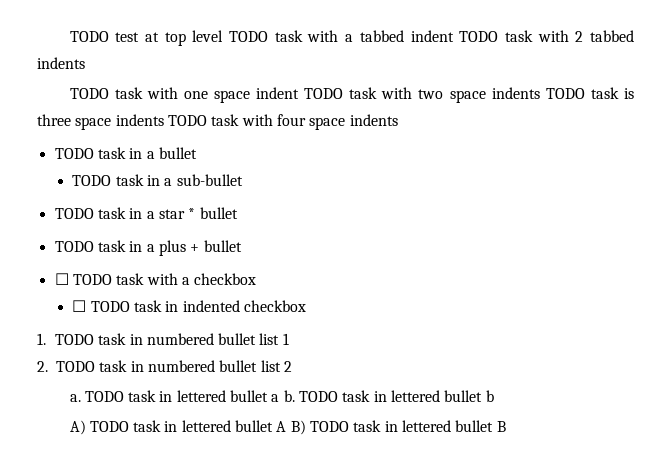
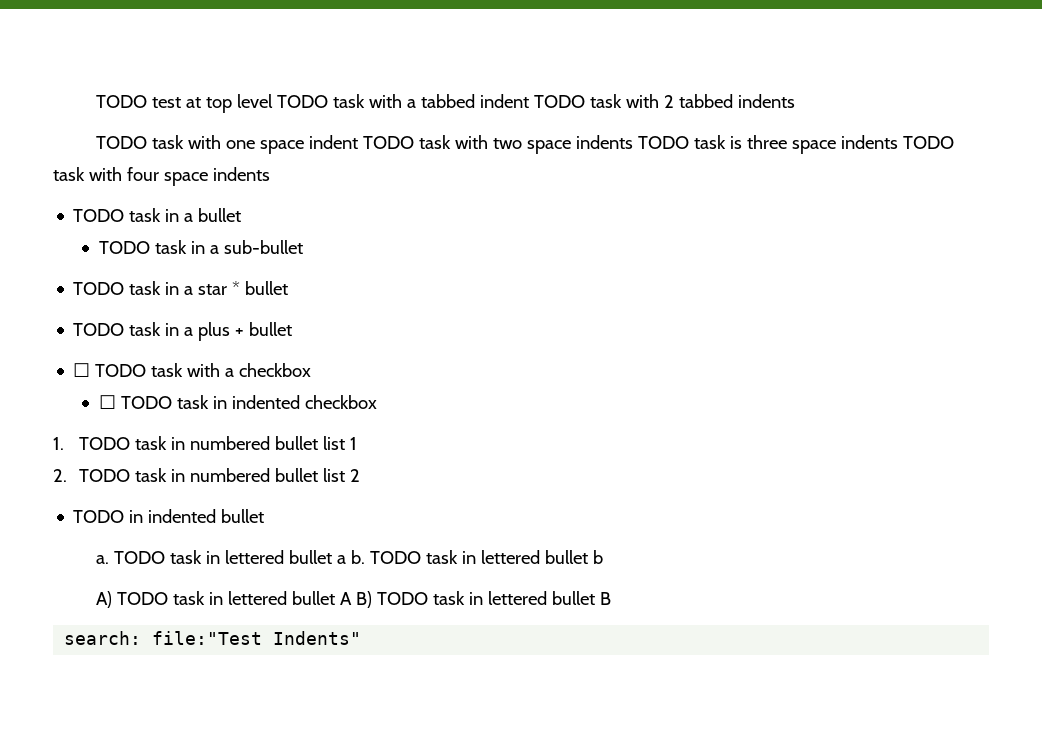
(292, 366) none -> [73,509,265,523] // TODO in indented bullet
(506, 426) none -> [64,631,362,645] // search: file:"Test Indents"

